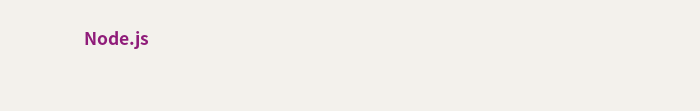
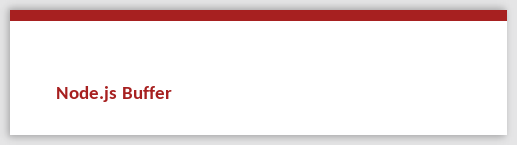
(149, 40) none -> [121,86,172,99] Buffer

